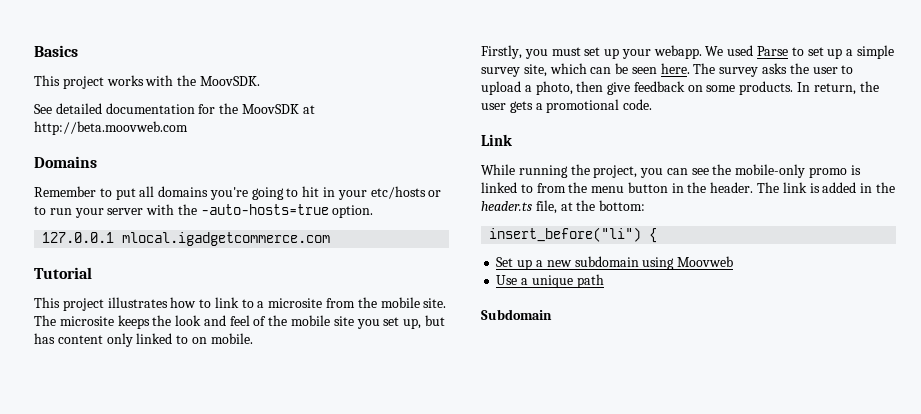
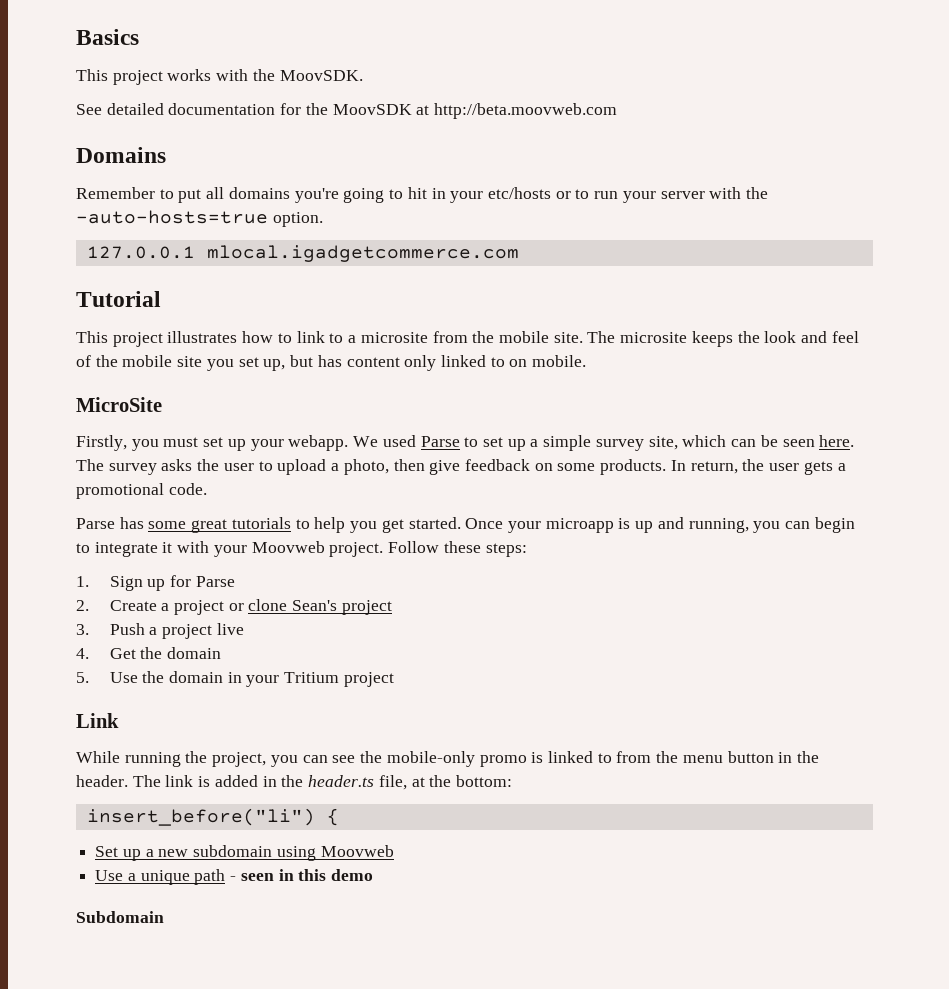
(253, 338) none -> [76,397,162,412] // MicroSite
(653, 104) none -> [76,517,855,533] [76,541,527,557] [76,575,235,591] [76,599,392,615] [76,623,244,639] [76,647,221,659] [76,671,394,687] // Parse has some great tutorials to help you get started. Once your microapp is up and running, you can begin to integrate it with your Moovweb project. Follow these steps: // 1. Sign up for Parse // 2. Create a project or clone Sean's project // 3. Push a project live // 4. Get the domain // 5. Use the domain in your Tritium project
(604, 281) none -> [230,869,374,881] - seen in this demo

